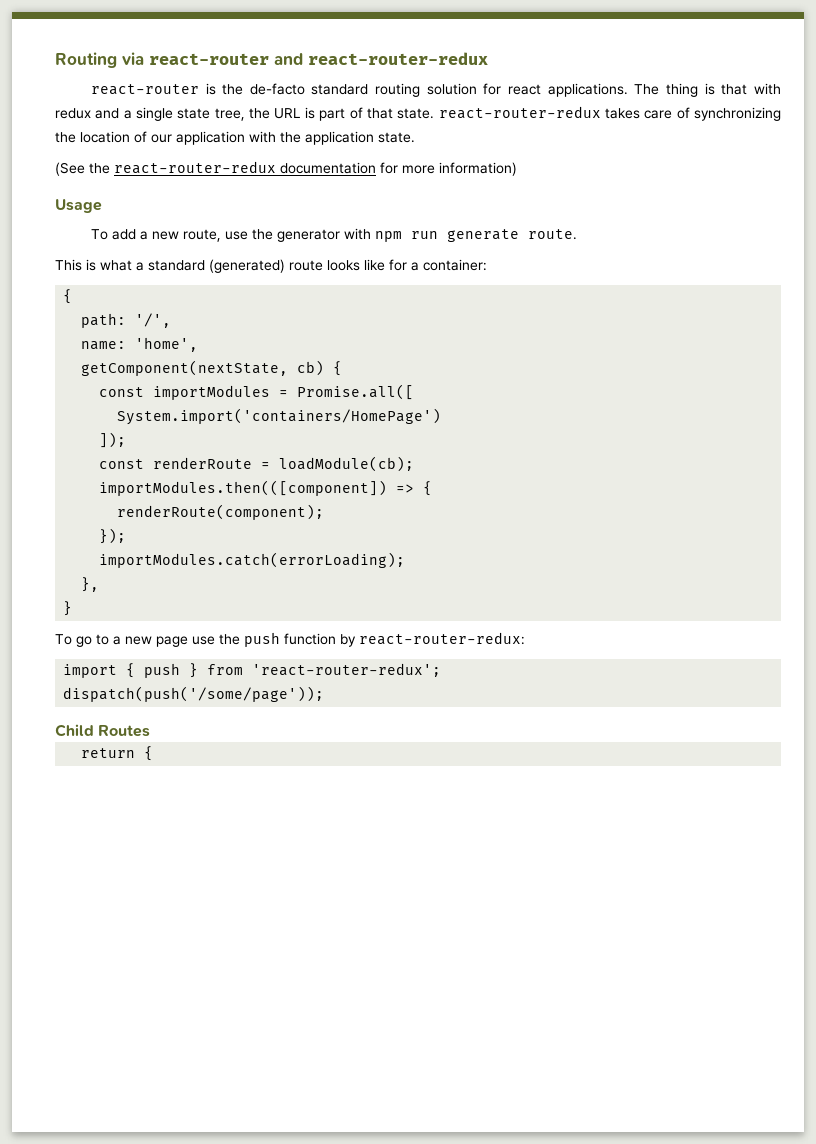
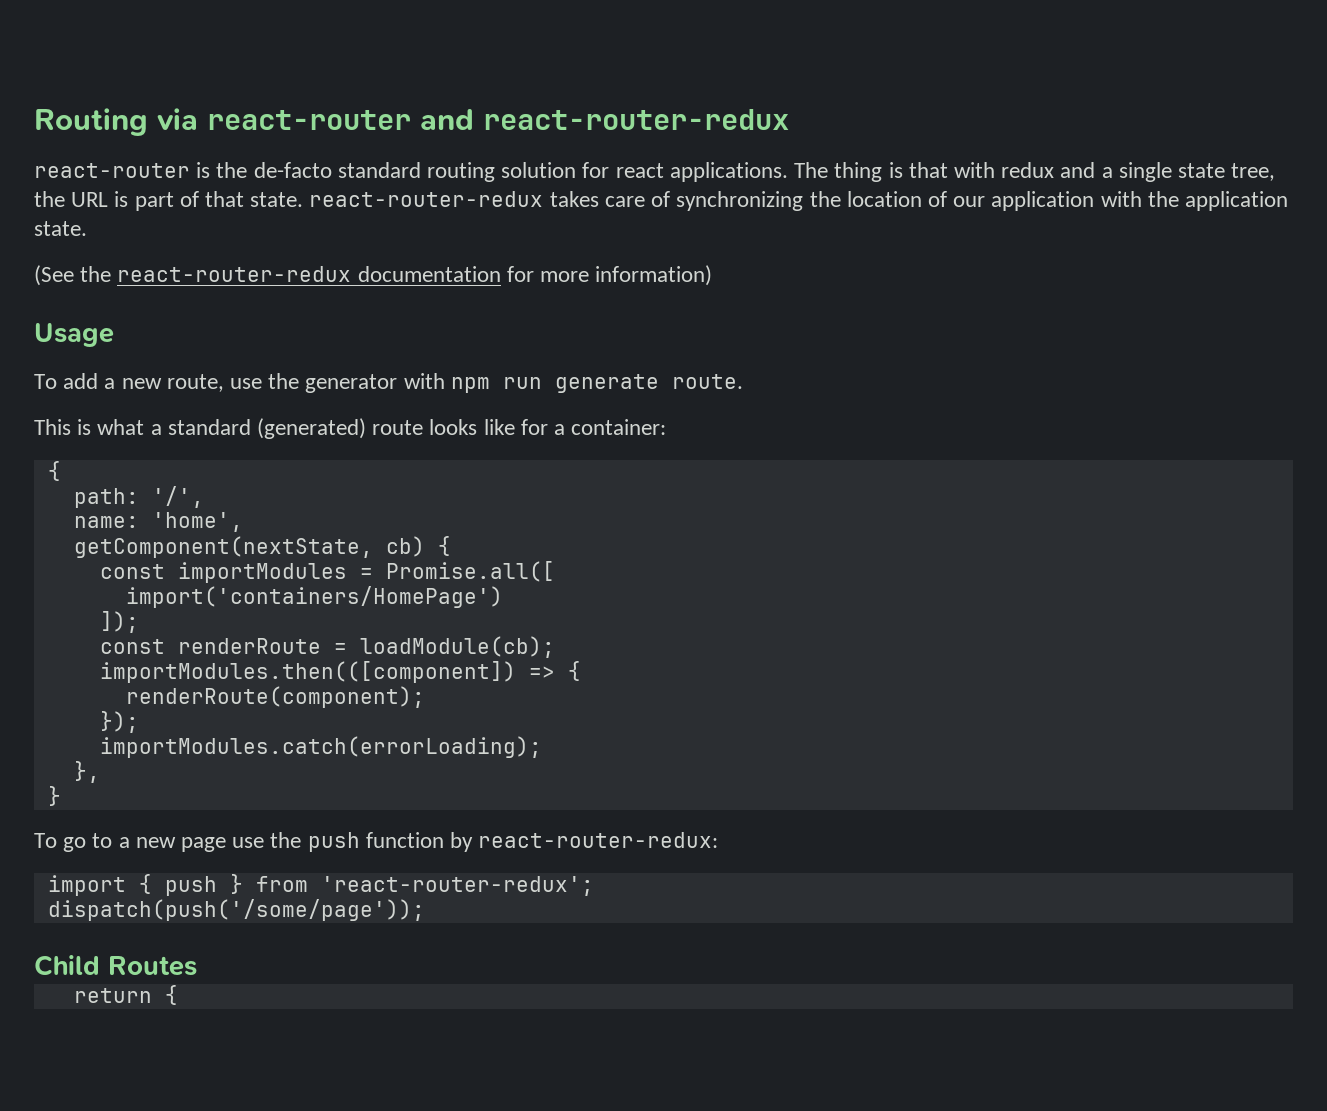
[117,408,442,425] System.import('containers/HomePage') -> [125,586,503,608] import('containers/HomePage')

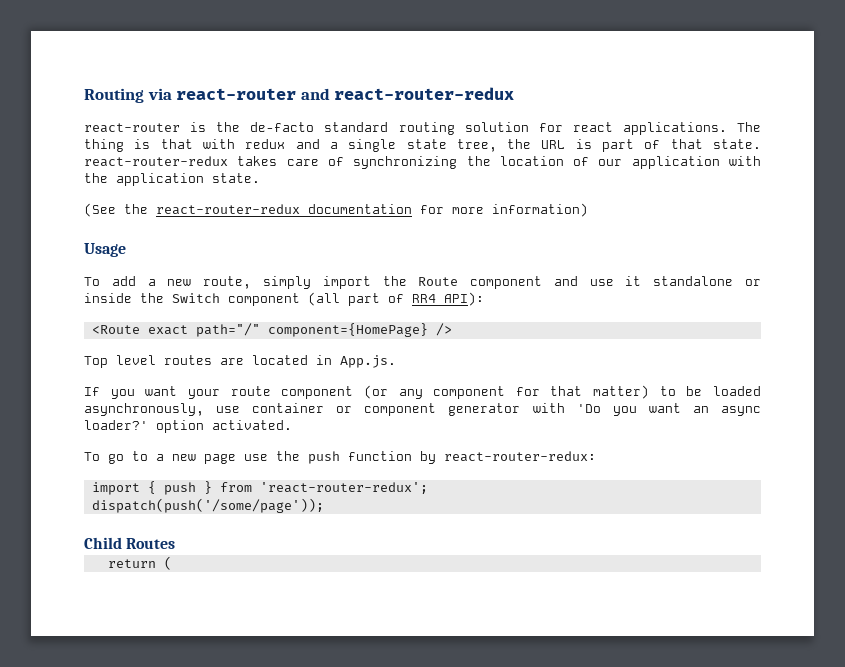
[230,373,743,393] [34,418,667,439] [47,461,61,481] [73,486,204,508] [73,512,243,532] [73,536,451,558] [99,561,555,583] [125,586,503,608] [99,611,139,633] [99,636,555,658] [99,661,581,683] [125,686,425,708] [99,711,139,733] [99,736,542,758] [73,761,100,783] [47,786,61,806] use the generator with npm run generate route. // This is what a standard (generated) route looks like for a container: // { // path: '/', // name: 'home', // getComponent(nextState, cb) { // const importModules = Promise.all([ // import('containers/HomePage') // ]); // const renderRoute = loadModule(cb); // importModules.then(([component]) => { // renderRoute(component); // }); // importModules.catch(errorLoading); // }, // } -> [262,276,762,289] [84,292,484,306] [91,323,452,337] [84,355,396,368] [84,385,761,399] [84,403,761,416] [84,420,292,433] simply import the Route component and use it standalone or inside the Switch component (all part of RR4 API): // <Route exact path="/" component={HomePage} /> // Top level routes are located in App.js. // If you want your route component (or any component for that matter) to be loaded asynchronously, use container or component generator with 'Do you want an async loader?' option activated.
[164,985,178,1005] { -> [163,556,172,570] (

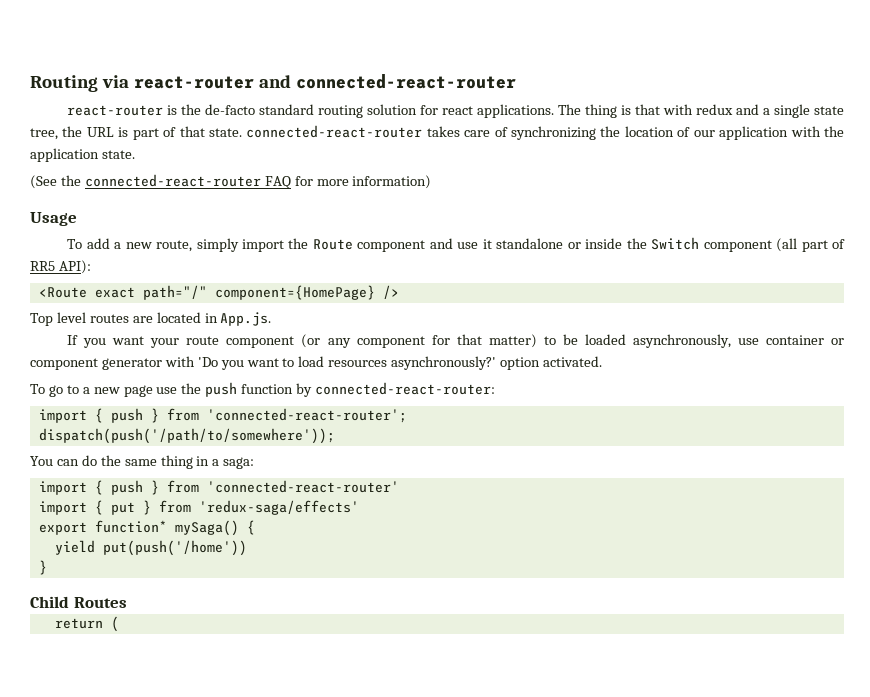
[334,87,515,100] react-router-redux -> [295,74,516,89] connected-react-router
[84,156,228,167] react-router-redux -> [246,125,423,138] connected-react-router
[156,204,412,215] react-router-redux documentation -> [84,174,291,189] connected-react-router FAQ
[412,294,436,303] RR4 -> [30,261,55,271] RR5
[692,406,761,416] [84,420,148,430] an async loader?' -> [282,356,497,370] to load resources asynchronously?'
[444,451,596,462] [91,481,428,495] [91,498,324,513] react-router-redux: // import { push } from 'react-router-redux'; // dispatch(push('/some/page')); -> [315,382,496,395] [38,408,407,423] [38,428,335,444] [30,455,255,469] [38,480,399,495] [38,500,359,515] [38,520,255,536] [54,540,247,556] [38,560,47,575] connected-react-router: // import { push } from 'connected-react-router'; // dispatch(push('/path/to/somewhere')); // You can do the same thing in a saga: // import { push } from 'connected-react-router' // import { put } from 'redux-saga/effects' // export function* mySaga() { // yield put(push('/home')) // }

